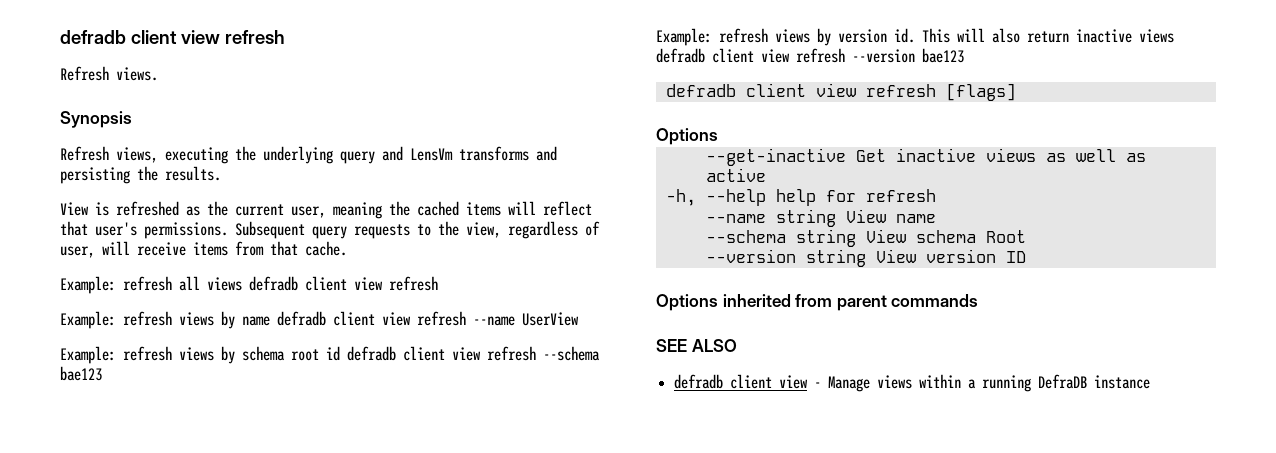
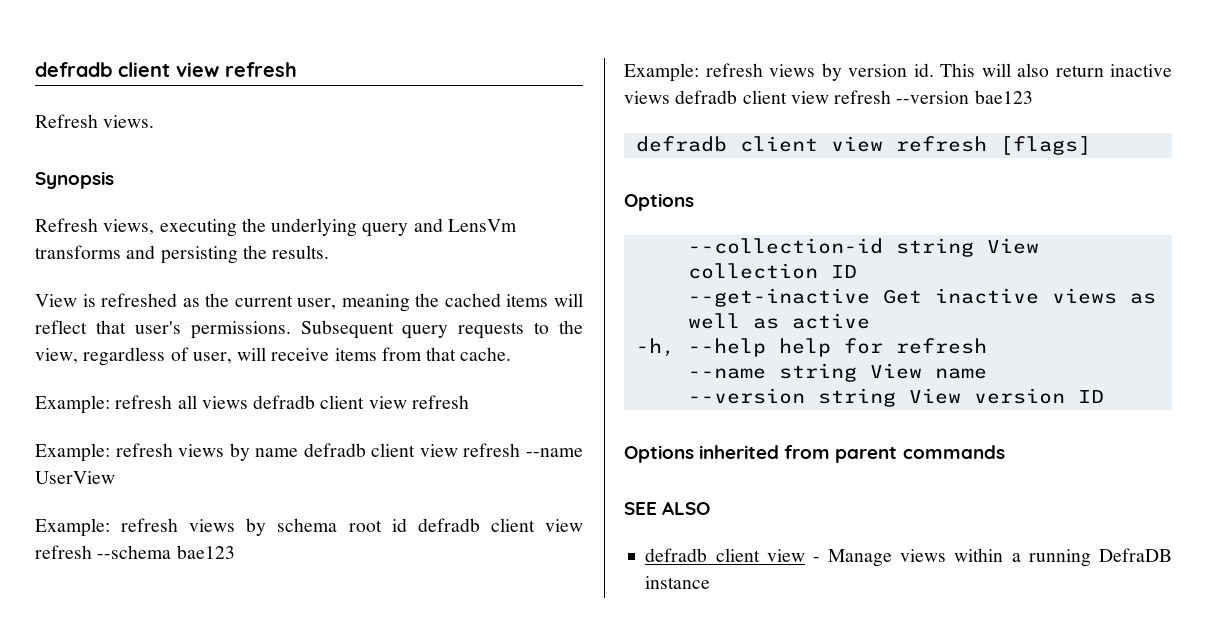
(718, 136) none -> [687,238,1039,257] [687,263,857,279] // --collection-id string View collection ID
[705,229,1026,247] // --schema string View schema Root -> (987, 373) none

